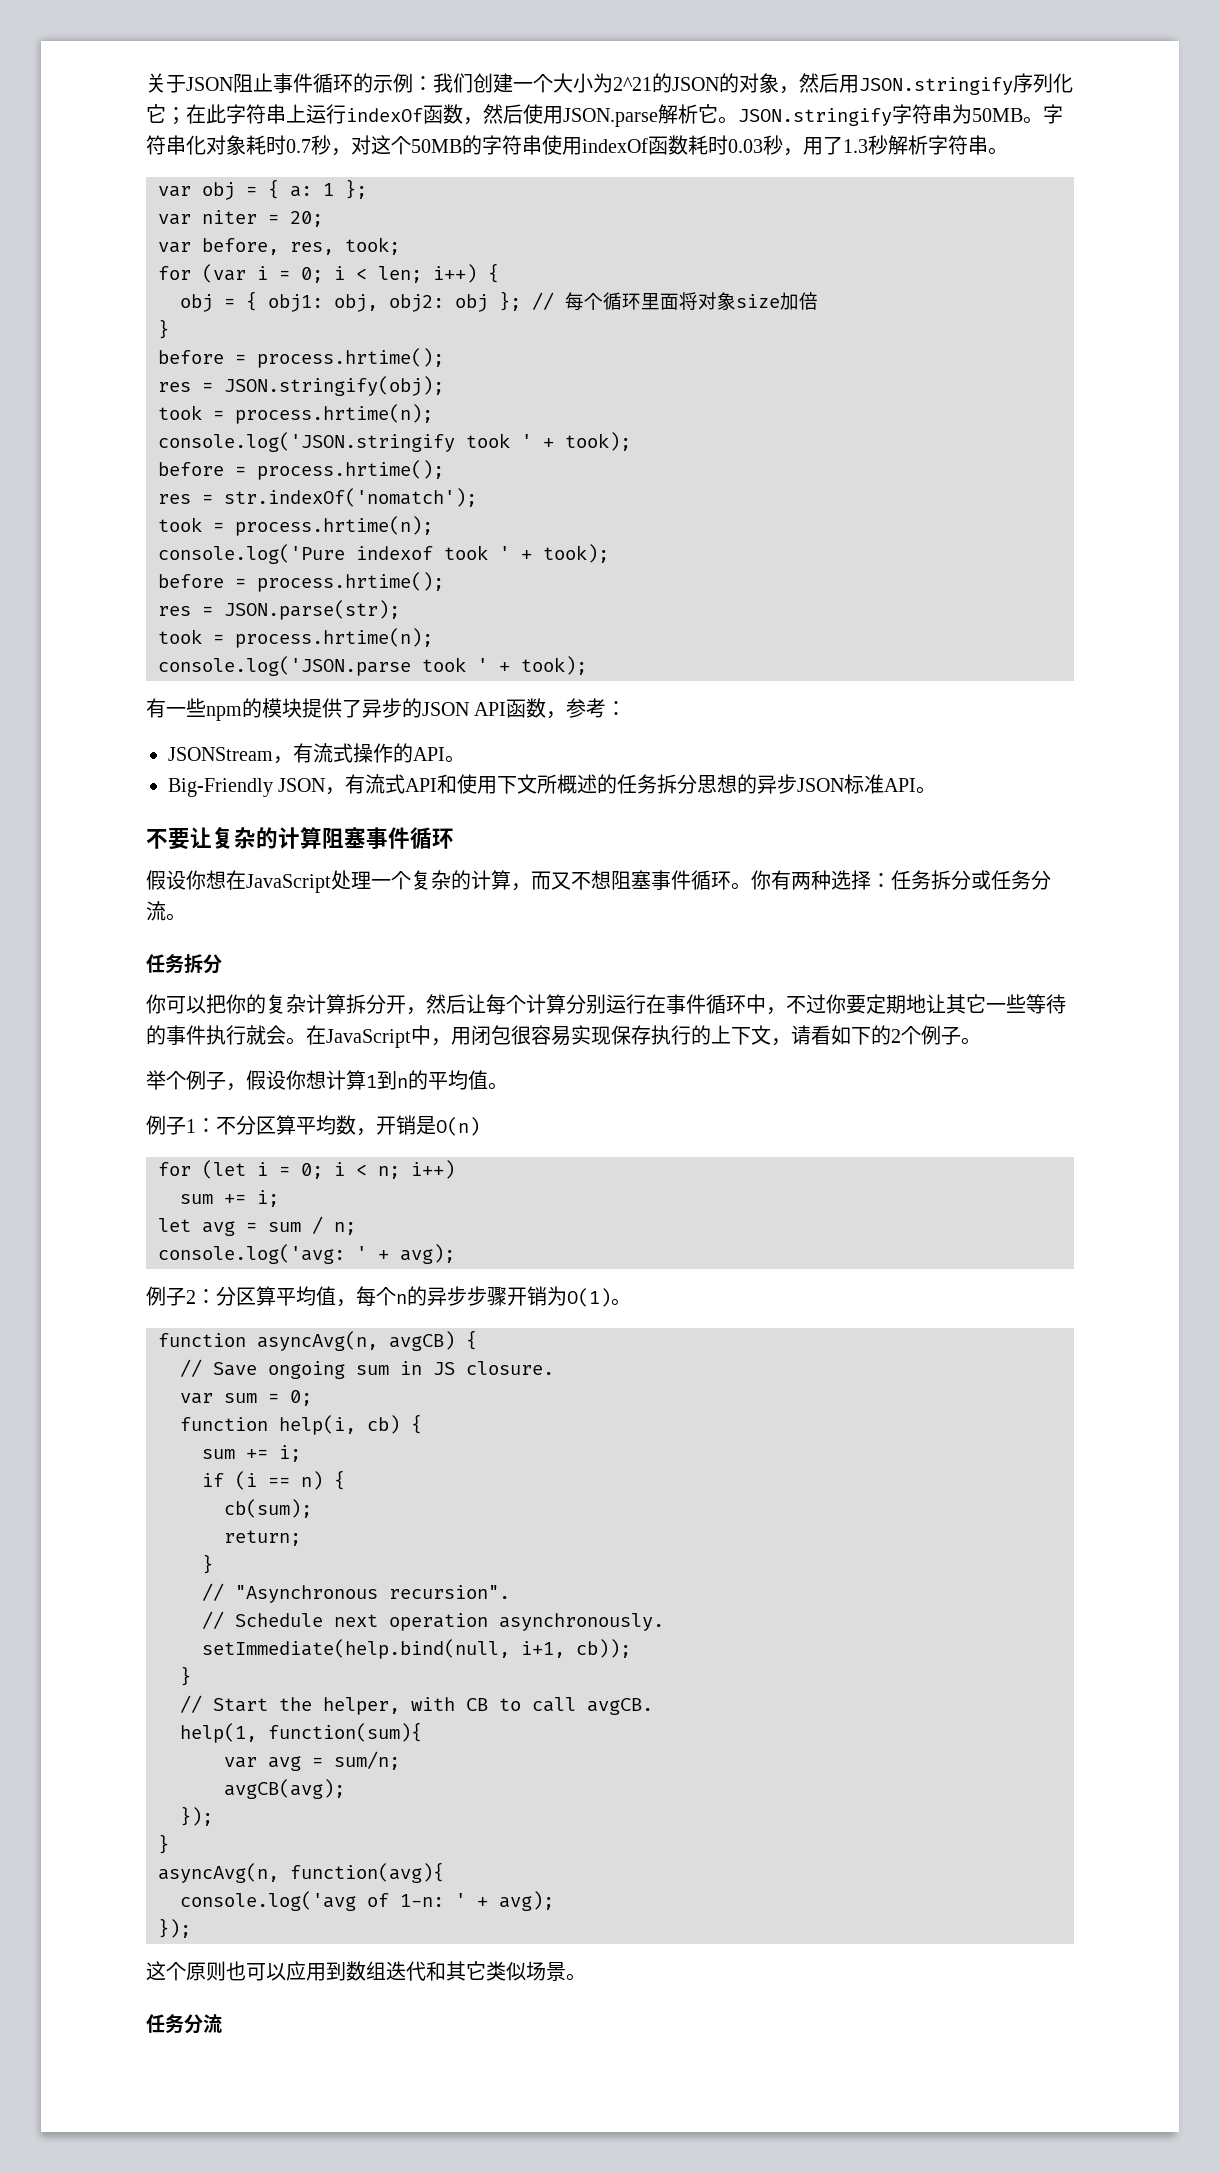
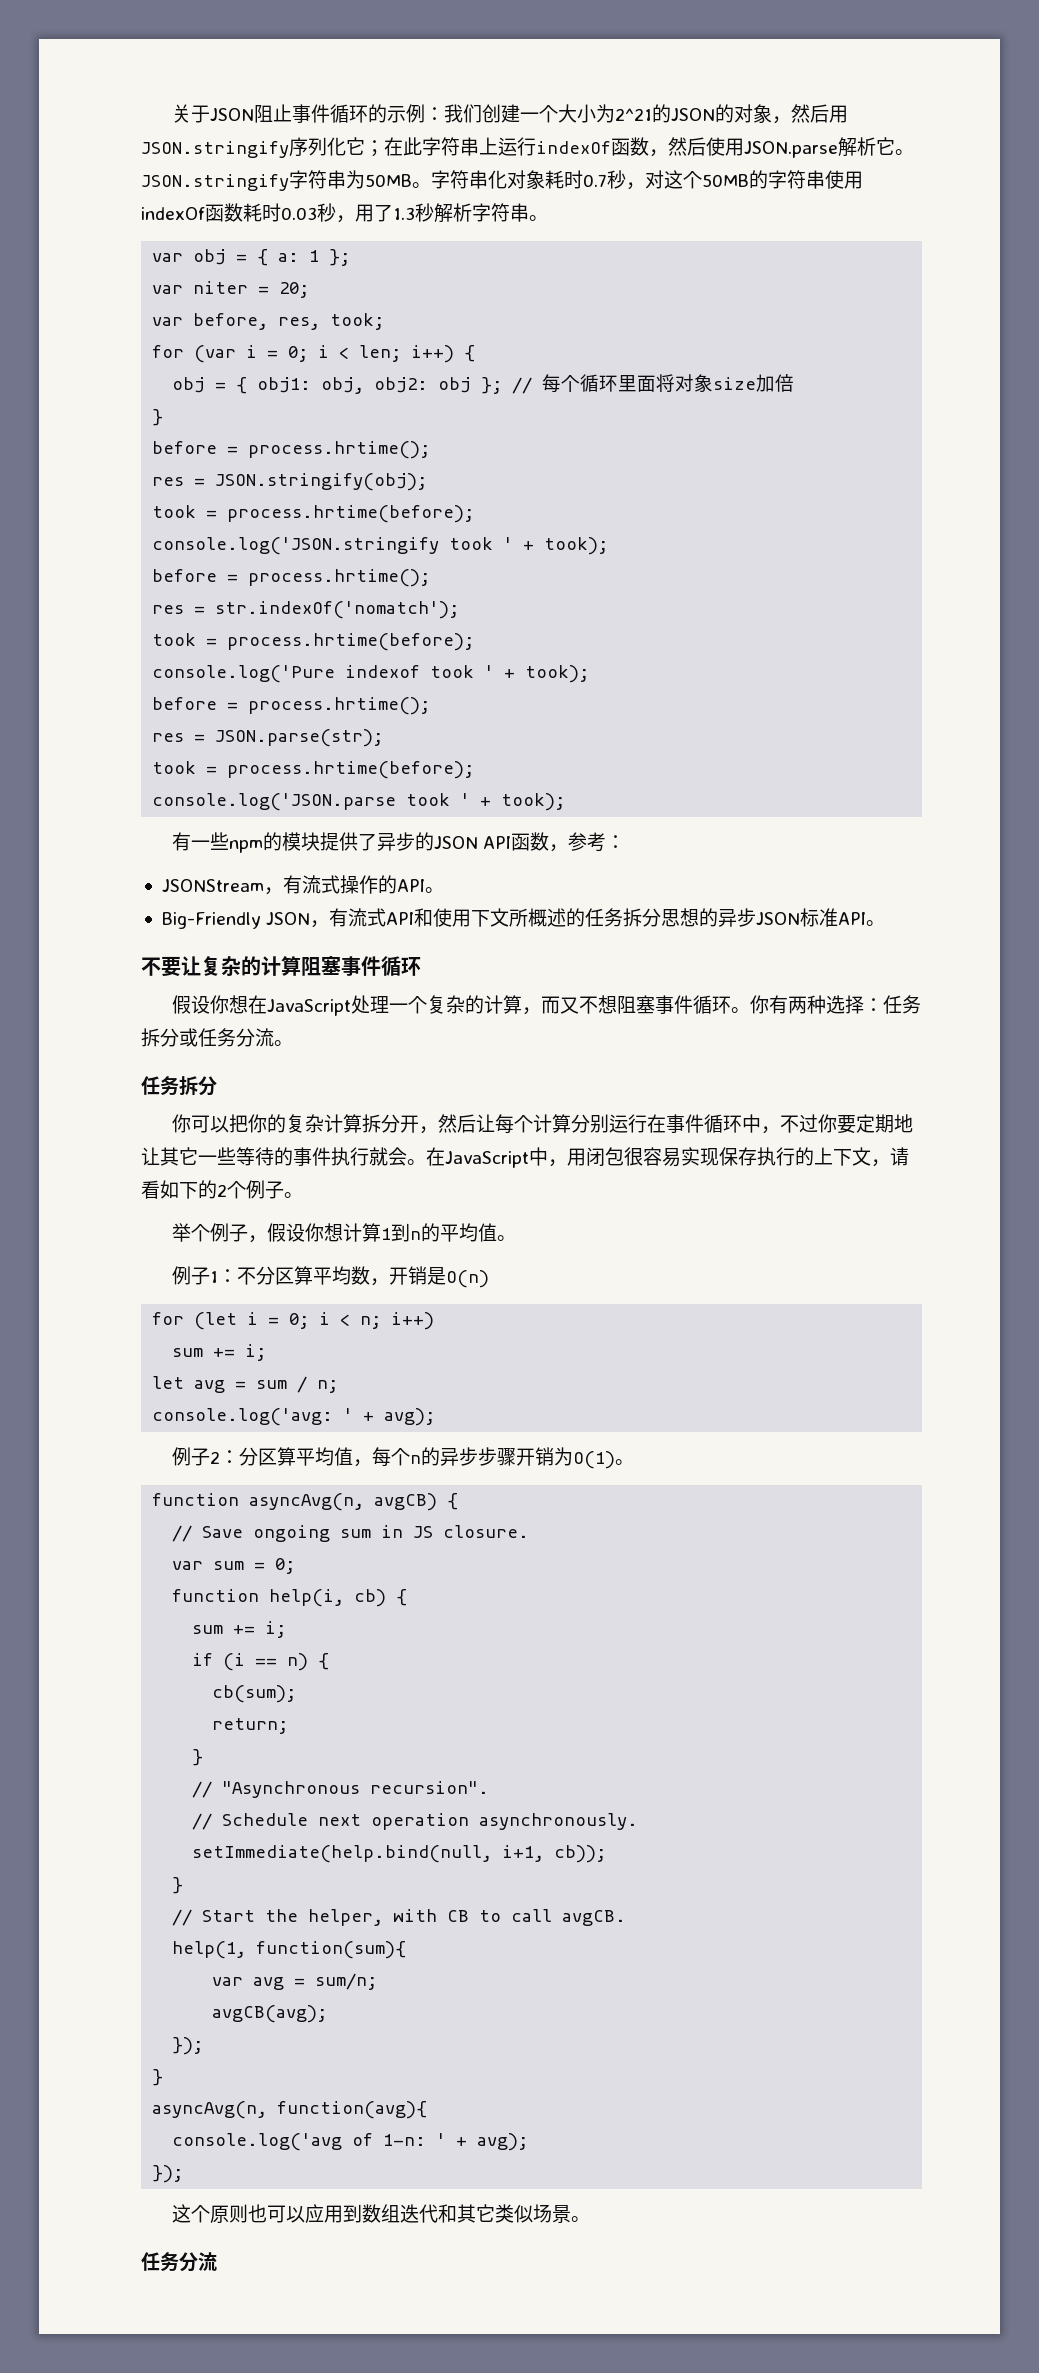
[235,404,433,424] process.hrtime(n); -> [227,505,475,523] process.hrtime(before);
[235,516,433,536] process.hrtime(n); -> [227,633,475,651] process.hrtime(before);
[235,628,433,648] process.hrtime(n); -> [227,761,475,779] process.hrtime(before);

